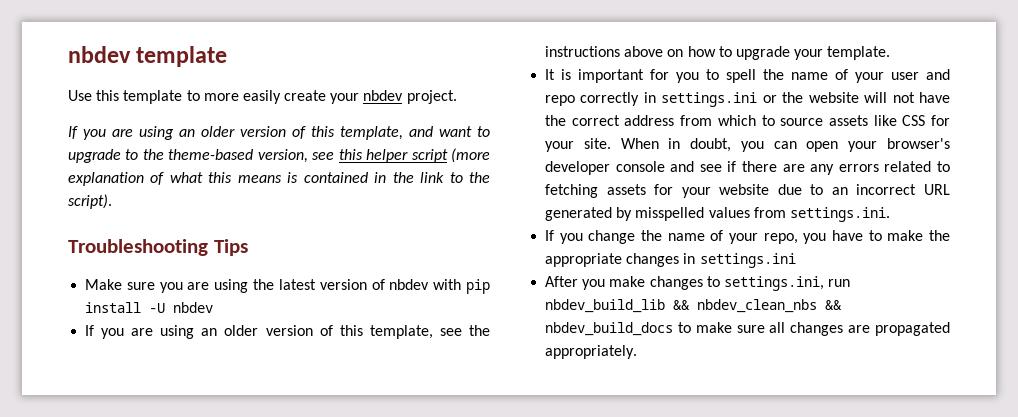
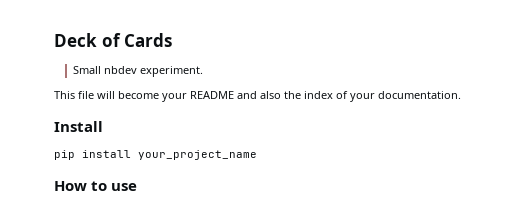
[68,46,228,67] [68,90,457,104] [68,126,490,140] [68,148,491,163] [68,172,490,186] [68,194,112,209] [68,239,248,256] [85,279,490,294] [85,302,214,313] [85,325,490,339] [545,46,891,60] [545,69,950,83] [545,92,950,107] [545,115,950,126] [545,138,950,152] [545,161,950,175] [545,184,950,198] [545,207,890,222] [545,230,951,244] [545,253,796,268] [545,276,851,291] [545,299,843,313] [545,322,950,336] [545,345,638,359] nbdev template // Use this template to more easily create your nbdev project. // If you are using an older version of this template, and want to upgrade to the theme-based version, see this helper script (more explanation of what this means is contained in the link to the script). // Troubleshooting Tips // Make sure you are using the latest version of nbdev with pip install -U nbdev // If you are using an older version of this template, see the instructions above on how to upgrade your template. // It is important for you to spell the name of your user and repo correctly in settings.ini or the website will not have the correct address from which to source assets like CSS for your site. When in doubt, you can open your browser's developer console and see if there are any errors related to fetching assets for your website due to an incorrect URL generated by misspelled values from settings.ini. // If you change the name of your repo, you have to make the appropriate changes in settings.ini // After you make changes to settings.ini, run nbdev_build_lib && nbdev_clean_nbs && nbdev_build_docs to make sure all changes are propagated appropriately. -> [54,33,173,47] [72,66,203,77] [54,91,461,102] [54,121,103,132] [54,150,257,160] [54,181,138,191] Deck of Cards // Small nbdev experiment. // This file will become your README and also the index of your documentation. // Install // pip install your_project_name // How to use

